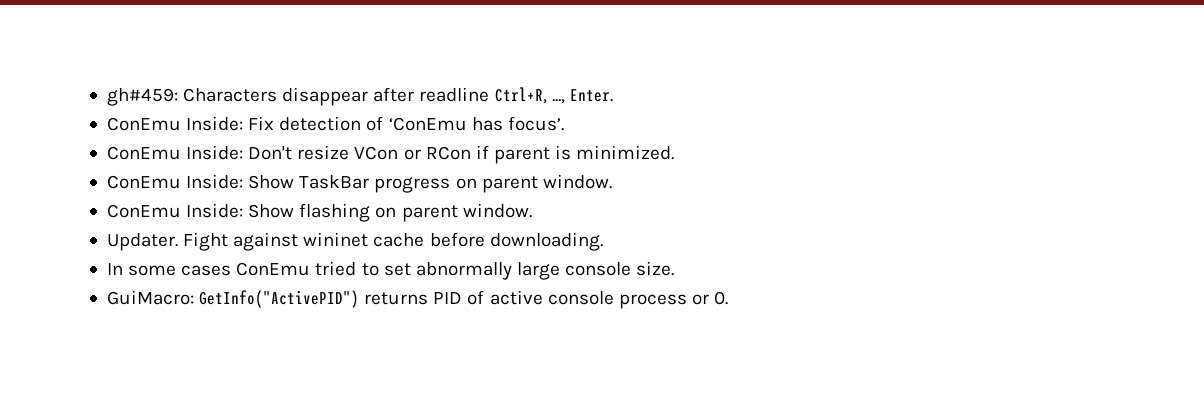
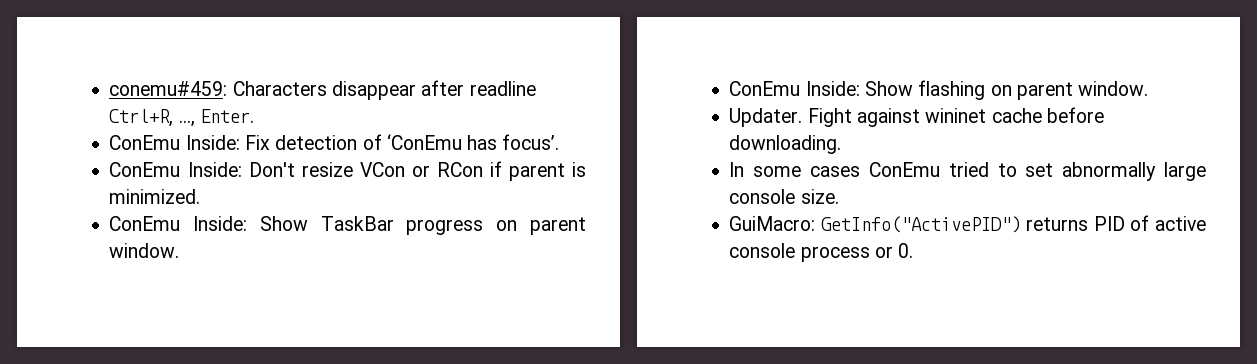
[106,88,178,106] gh#459: -> [109,81,228,96] conemu#459:

